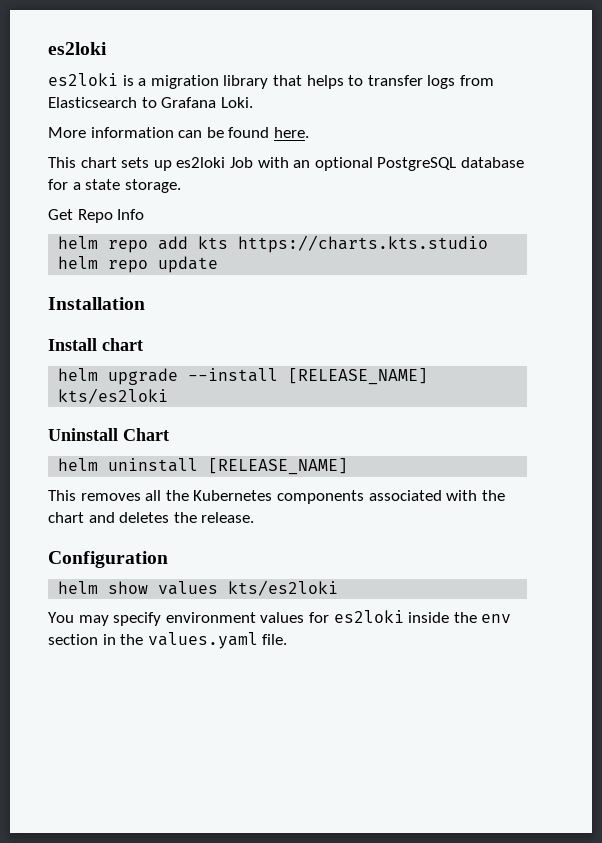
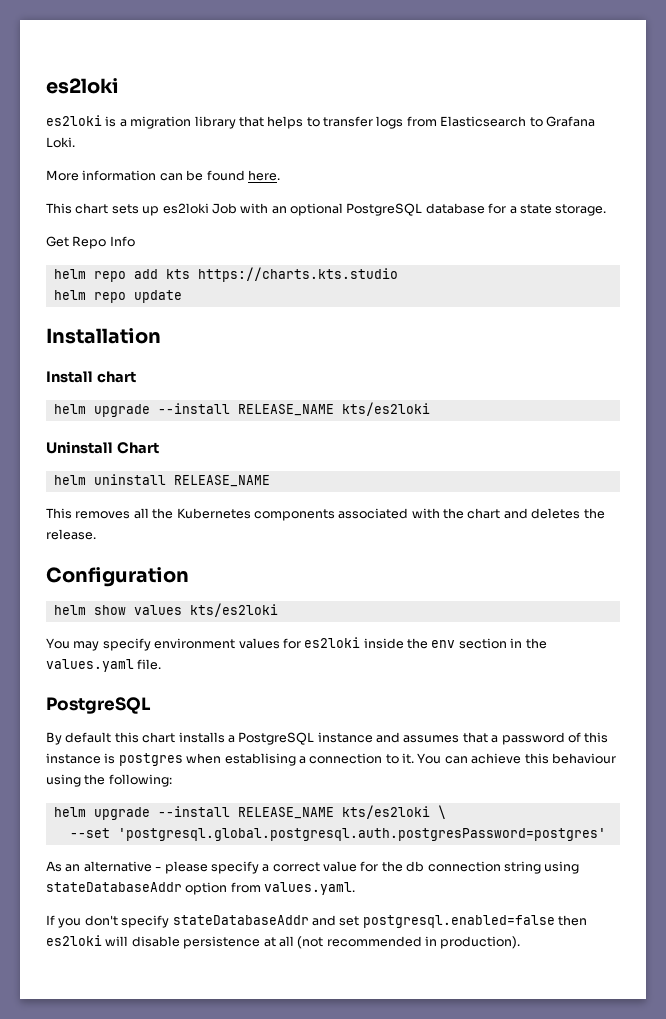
[288,368,429,385] [RELEASE_NAME] -> [237,404,334,416] RELEASE_NAME
[208,458,349,475] [RELEASE_NAME] -> [173,475,270,487] RELEASE_NAME
(288, 639) none -> [46,697,151,714] [46,732,609,745] [46,753,616,766] [46,774,172,787] [53,805,446,820] [69,828,606,841] [46,861,580,874] [46,882,356,895] [46,915,587,928] [46,935,521,949] // PostgreSQL // By default this chart installs a PostgreSQL instance and assumes that a password of this instance is postgres when establising a connection to it. You can achieve this behaviour using the following: // helm upgrade --install RELEASE_NAME kts/es2loki \ // --set 'postgresql.global.postgresql.auth.postgresPassword=postgres' // As an alternative - please specify a correct value for the db connection string using stateDatabaseAddr option from values.yaml. // If you don't specify stateDatabaseAddr and set postgresql.enabled=false then es2loki will disable persistence at all (not recommended in production).

